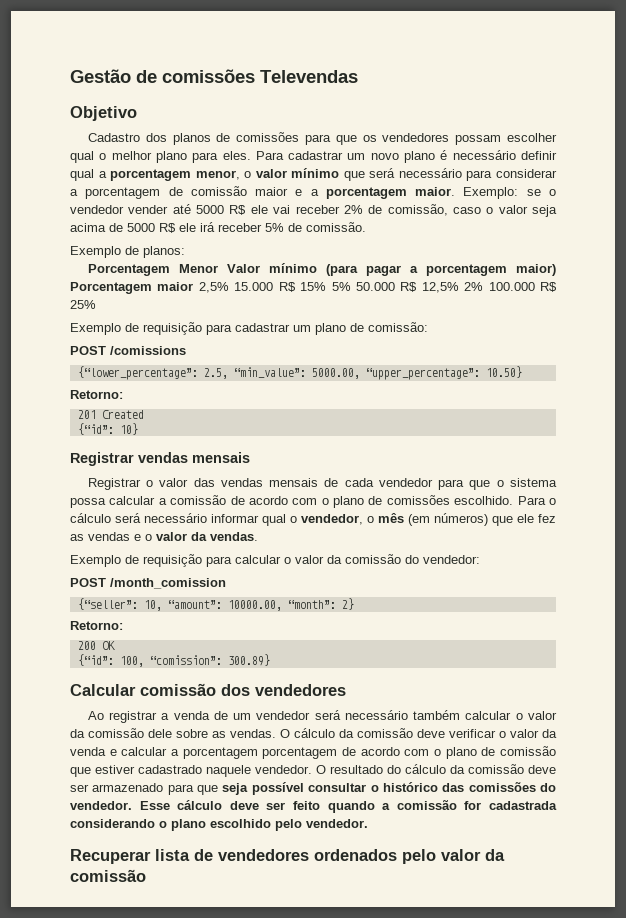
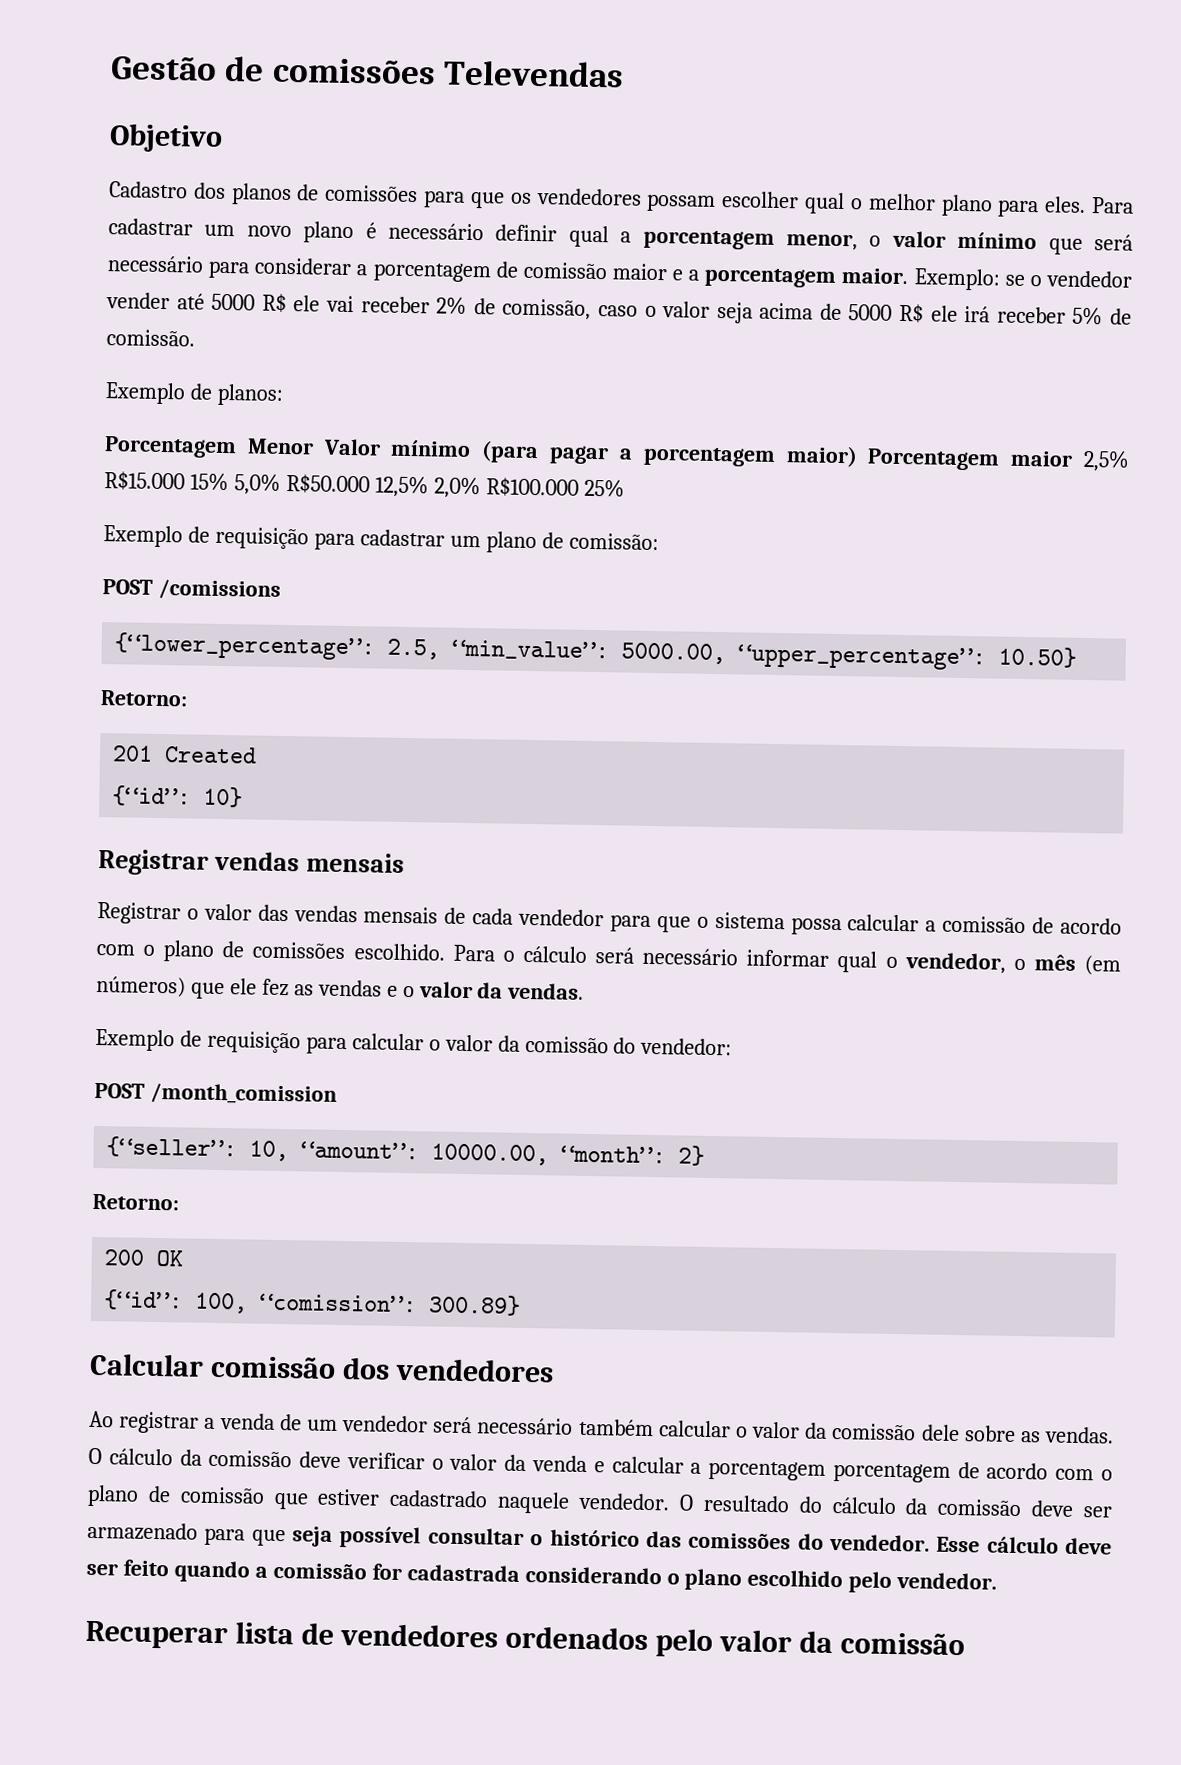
[234,282,558,293] 15.000 R$ 15% 5% 50.000 R$ 12,5% 2% 100.000 R$ -> [104,471,579,499] R$15.000 15% 5,0% R$50.000 12,5% 2,0% R$100.000

